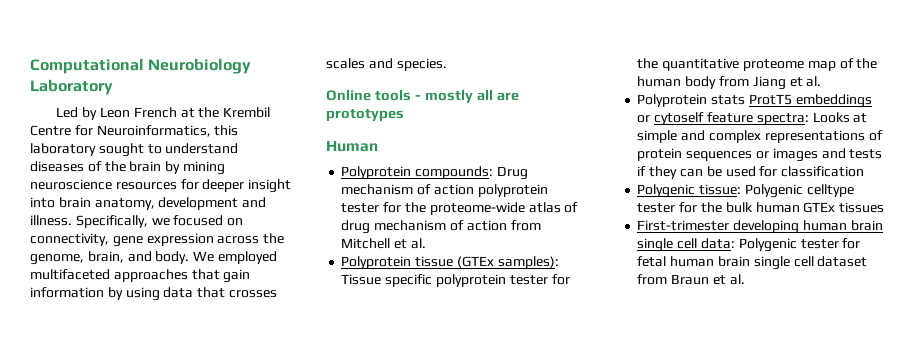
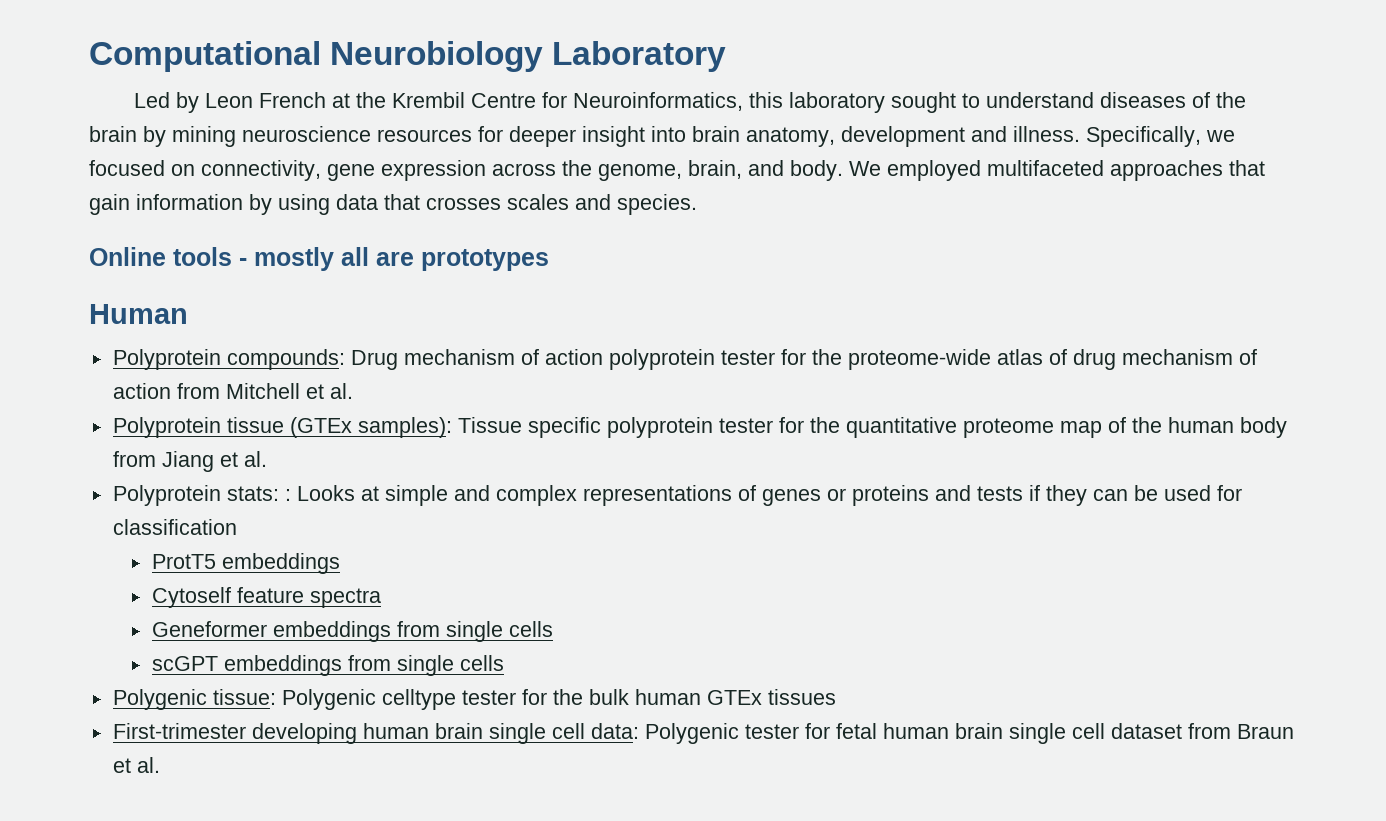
[711,94,872,108] [637,112,809,125] stats ProtT5 embeddings or cytoself feature spectra: -> [226,486,291,501] stats: :
[637,148,818,162] protein sequences or images -> [761,485,929,506] genes or proteins
(865, 171) none -> [151,553,340,574] [151,587,381,608] [151,621,553,642] [151,655,504,676] // ProtT5 embeddings // Cytoself feature spectra // Geneformer embeddings from single cells // scGPT embeddings from single cells

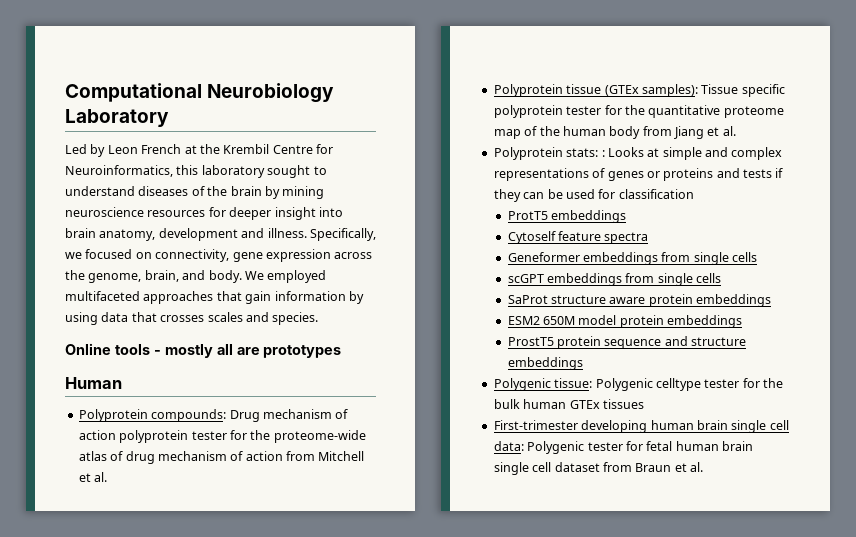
(504, 663) none -> [507,294,772,307] [507,315,743,328] [507,336,747,349] [507,357,583,370] // SaProt structure aware protein embeddings // ESM2 650M model protein embeddings // ProstT5 protein sequence and structure embeddings

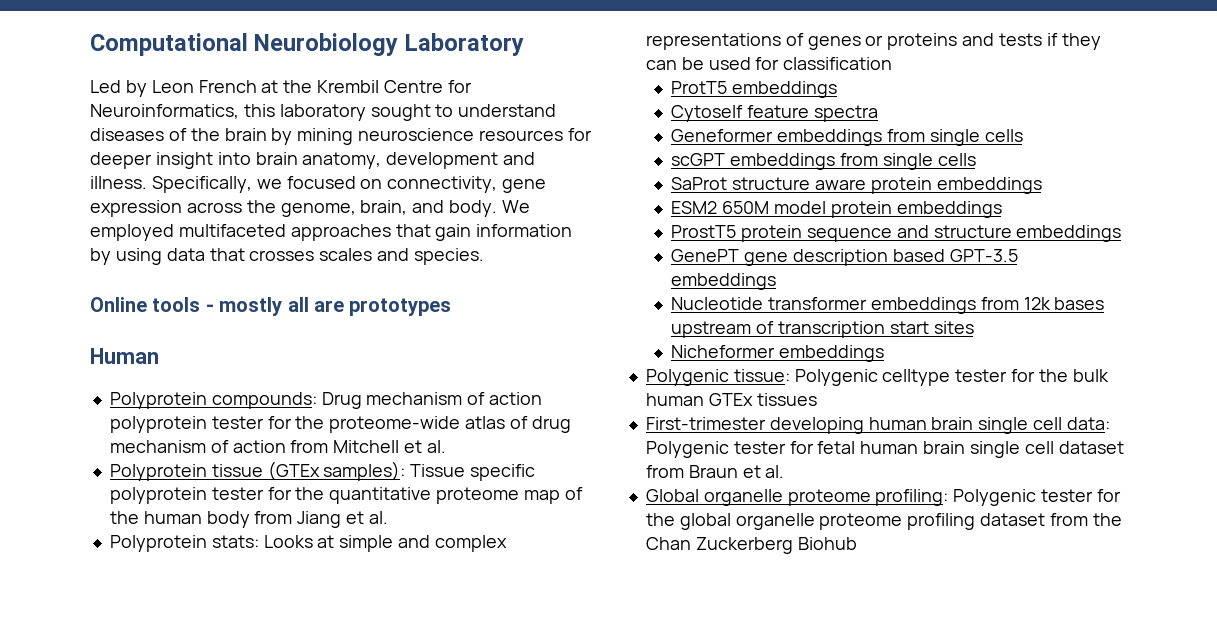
[601,150,605,157] : -> (259, 541) none
(583, 363) none -> [671,249,1018,266] [671,273,777,290] [671,297,1105,314] [671,321,974,338] [671,345,884,362] // GenePT gene description based GPT-3.5 embeddings // Nucleotide transformer embeddings from 12k bases upstream of transcription start sites // Nicheformer embeddings
(703, 467) none -> [645,489,1121,506] [645,513,1122,530] [645,537,857,554] // Global organelle proteome profiling: Polygenic tester for the global organelle proteome profiling dataset from the Chan Zuckerberg Biohub

